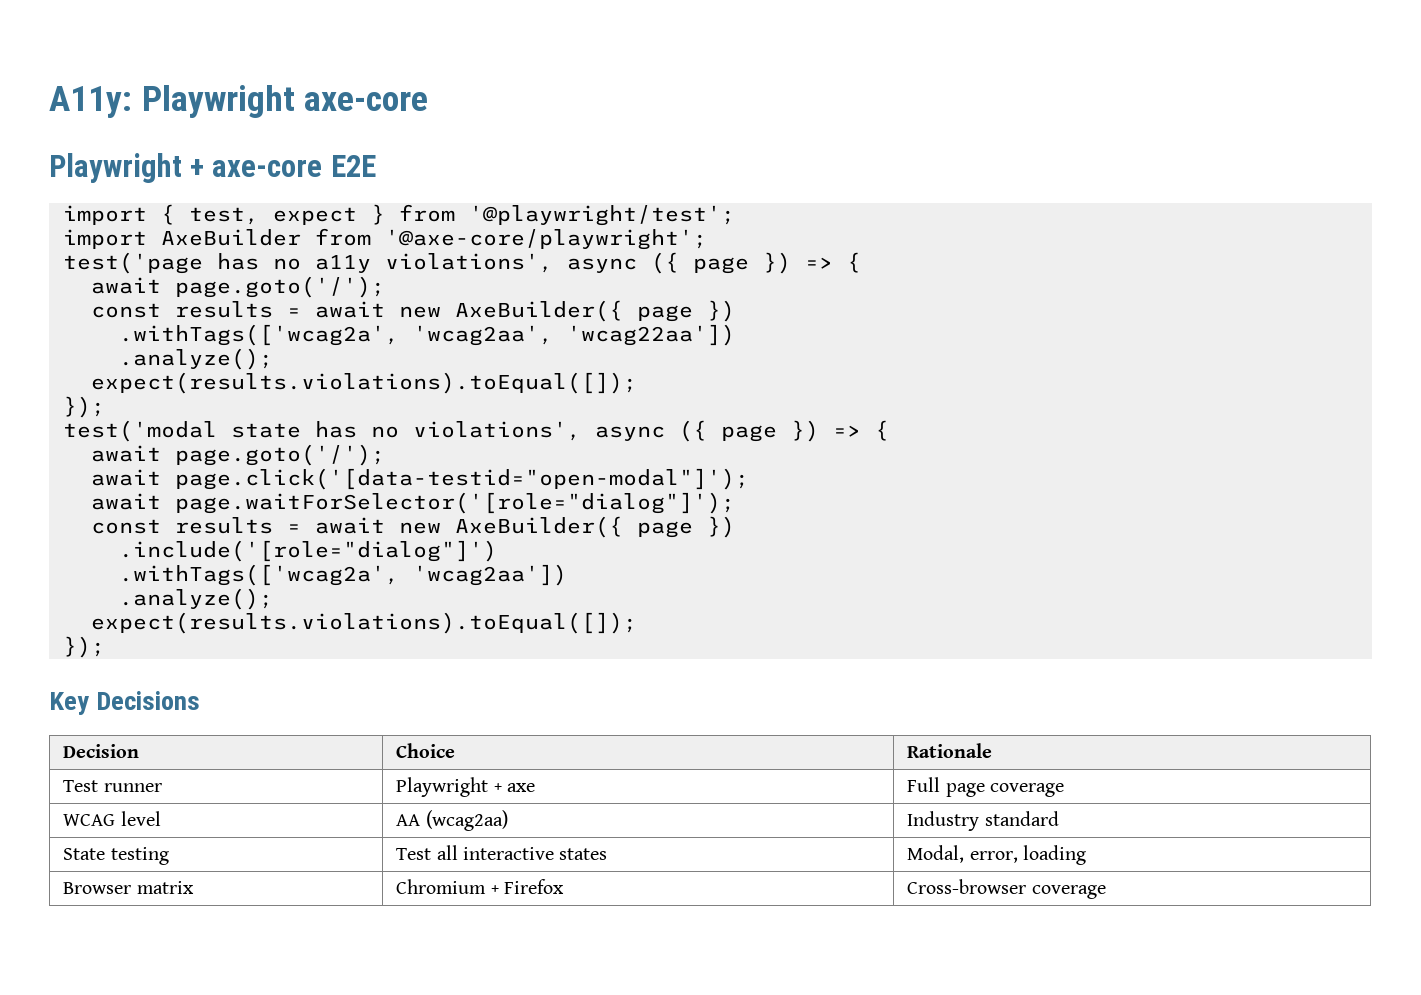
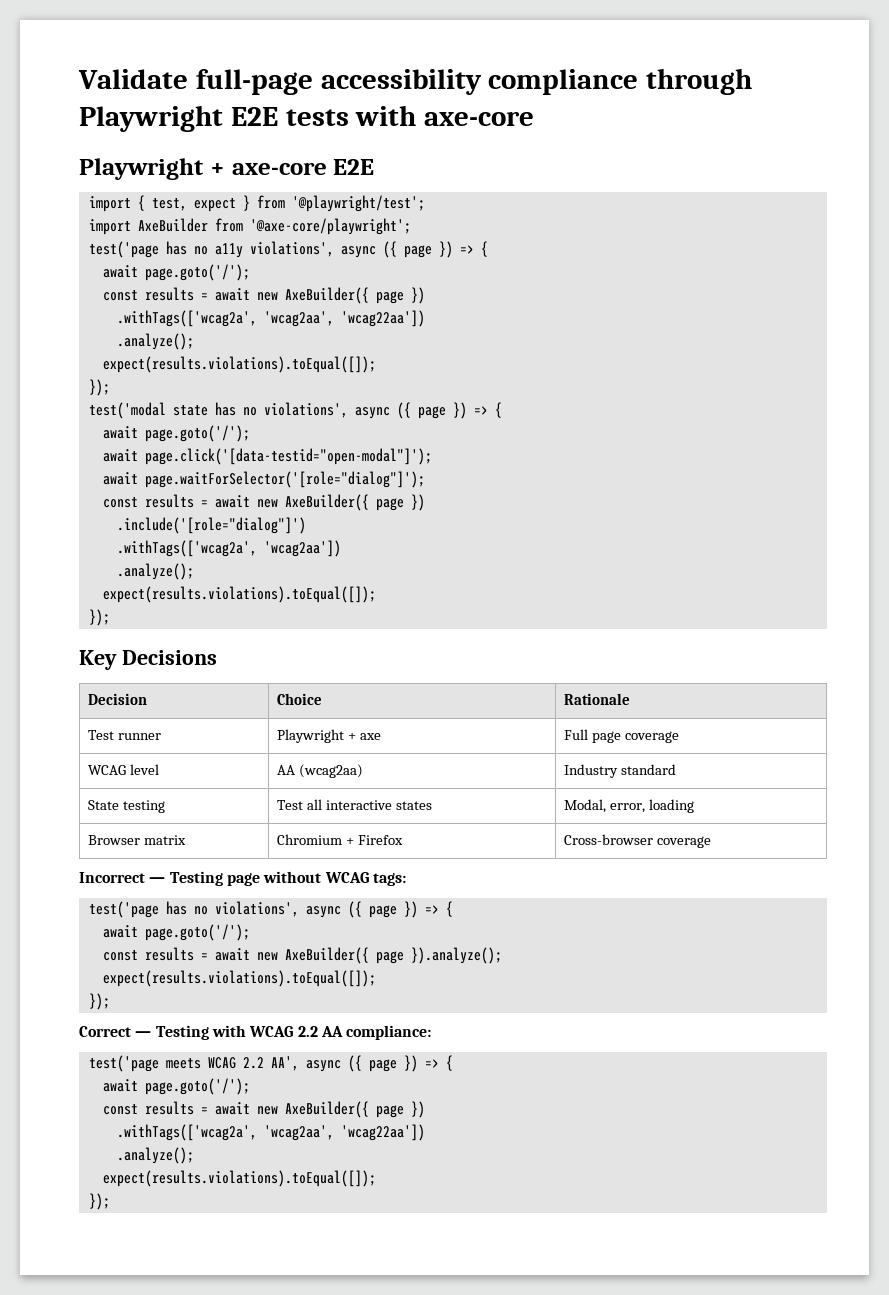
[49,85,295,118] A11y: Playwright -> [78,68,753,95] [79,105,417,132] Validate full-page accessibility compliance through Playwright E2E tests with
(1106, 892) none -> [79,871,406,886] [88,901,453,918] [102,924,250,941] [102,947,502,964] [102,970,376,987] [88,993,110,1010] [79,1025,432,1040] [88,1055,453,1072] [102,1078,250,1095] [102,1101,425,1118] [116,1124,425,1141] [116,1147,194,1164] [102,1170,376,1187] [88,1193,110,1210] // Incorrect — Testing page without WCAG tags: // test('page has no violations', async ({ page }) => { // await page.goto('/'); // const results = await new AxeBuilder({ page }).analyze(); // expect(results.violations).toEqual([]); // }); // Correct — Testing with WCAG 2.2 AA compliance: // test('page meets WCAG 2.2 AA', async ({ page }) => { // await page.goto('/'); // const results = await new AxeBuilder({ page }) // .withTags(['wcag2a', 'wcag2aa', 'wcag22aa']) // .analyze(); // expect(results.violations).toEqual([]); // });

